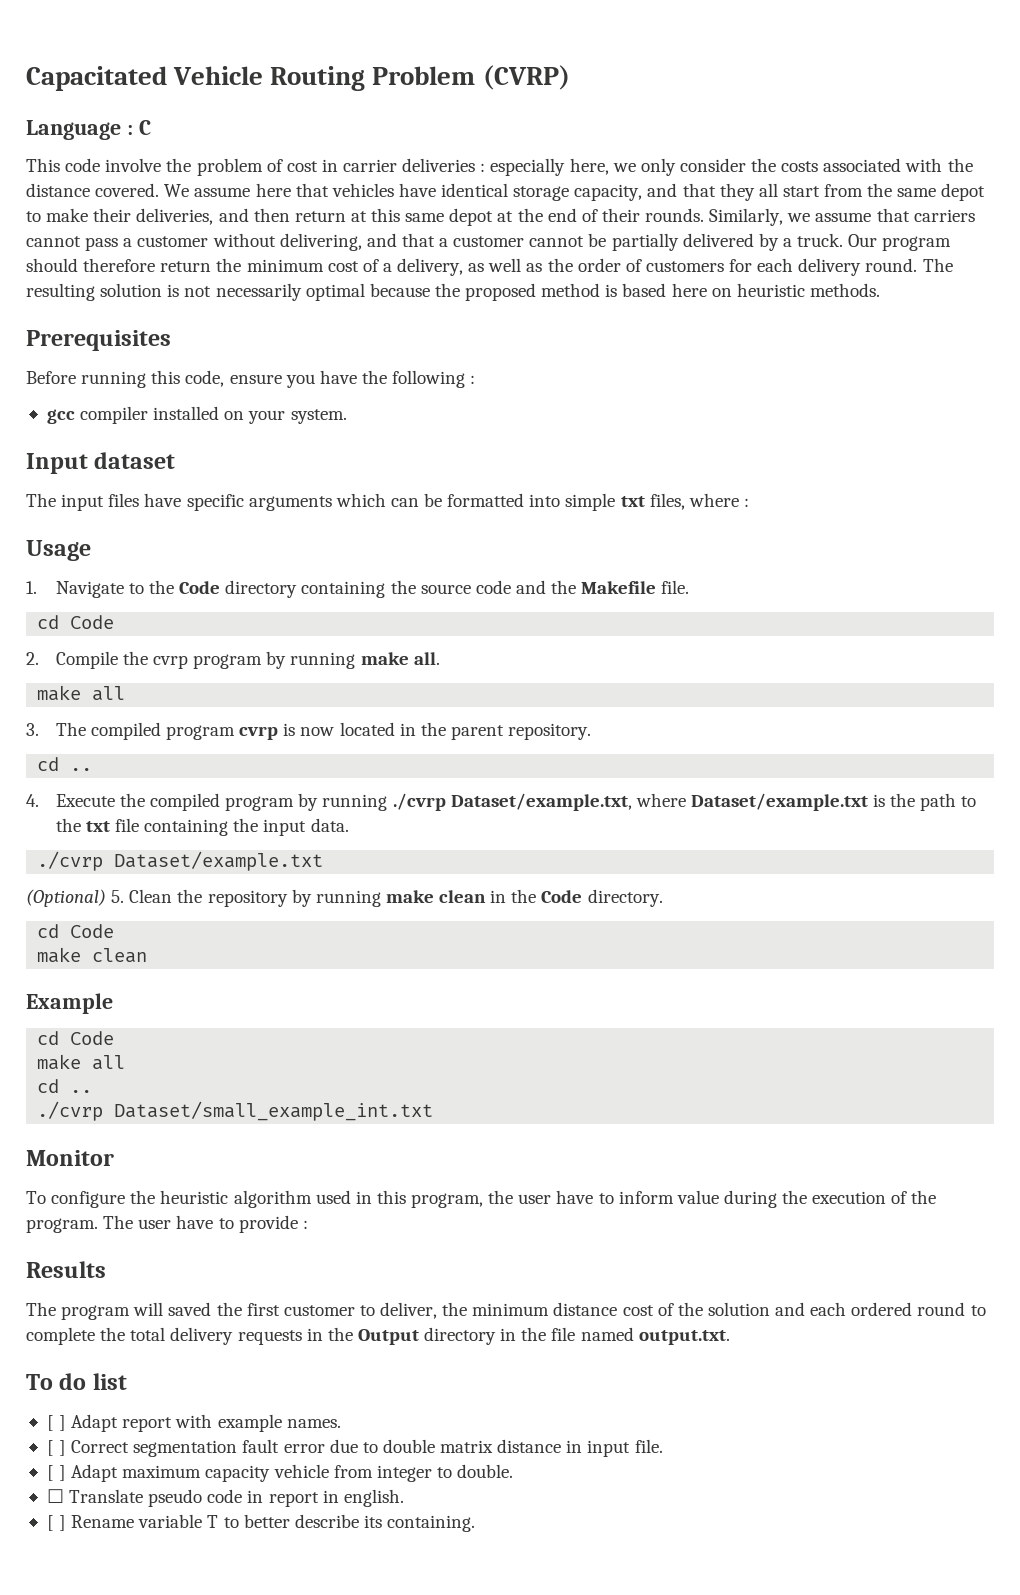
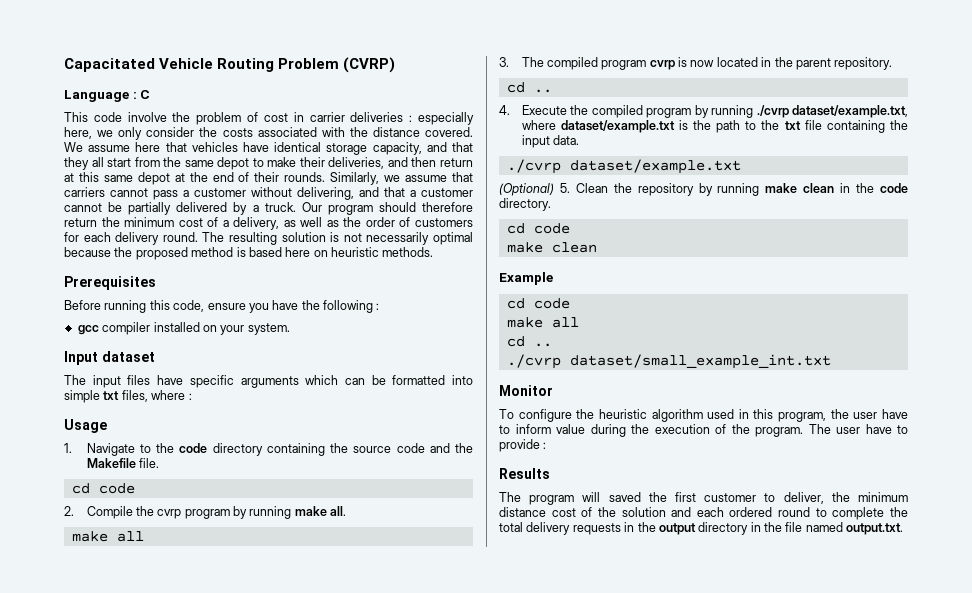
[179,581,221,594] Code -> [179,443,208,453] code
[70,615,115,629] Code -> [98,483,135,494] code
[450,793,868,811] Dataset/example.txt, where Dataset/example.txt -> [792,105,908,118] [521,120,675,133] dataset/example.txt, where dataset/example.txt
[114,851,324,871] Dataset/example.txt -> [569,159,741,174] dataset/example.txt
[541,890,583,903] Code -> [880,183,909,193] code
[70,924,115,938] Code -> [533,223,570,234] code
[70,1031,115,1045] Code -> [533,298,570,309] code
[114,1101,434,1121] Dataset/small_example_int.txt -> [569,354,831,369] dataset/small_example_int.txt
[357,1329,419,1345] Output -> [658,523,696,535] output
[26,1373,127,1390] [46,1414,341,1432] [46,1439,663,1457] [46,1464,514,1482] [46,1489,404,1507] [46,1514,476,1532] // To do list // [ ] Adapt report with example names. // [ ] Correct segmentation fault error due to double matrix distance in input file. // [ ] Adapt maximum capacity vehicle from integer to double. // ☐ Translate pseudo code in report in english. // [ ] Rename variable T to better describe its containing. -> (904, 529) none

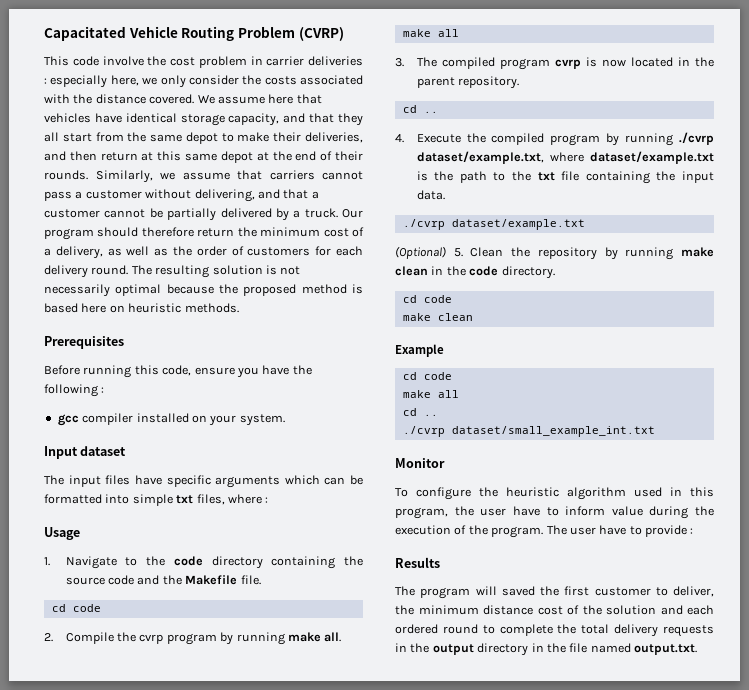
[64,90,151,102] // Language : C -> (344, 34) none
[196,112,288,125] problem of cost -> [170,56,247,68] cost problem

